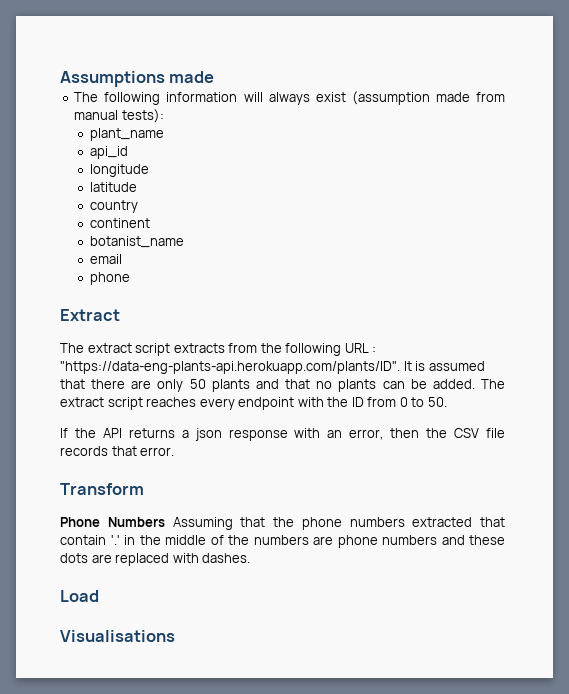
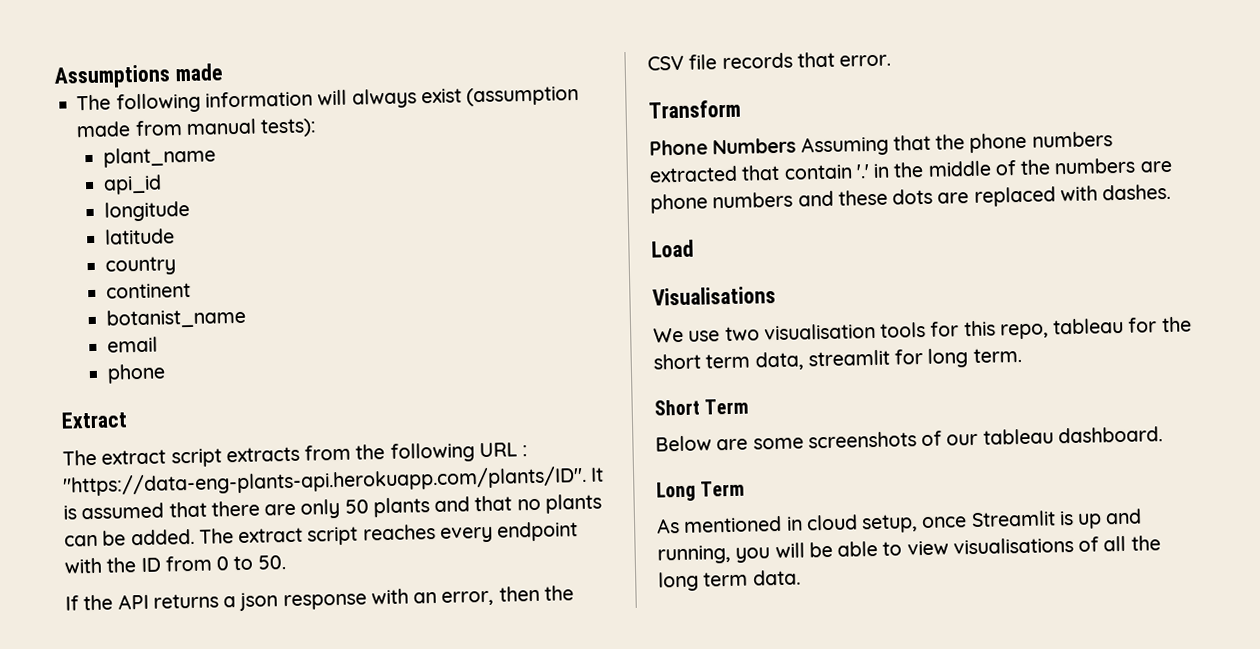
(175, 636) none -> [653,316,1192,343] [653,348,1022,371] [654,398,750,416] [655,426,1163,452] [656,480,746,502] [656,508,1143,534] [657,535,1161,565] [658,569,801,592] // We use two visualisation tools for this repo, tableau for the short term data, streamlit for long term. // Short Term // Below are some screenshots of our tableau dashboard. // Long Term // As mentioned in cloud setup, once Streamlit is up and running, you will be able to view visualisations of all the long term data.

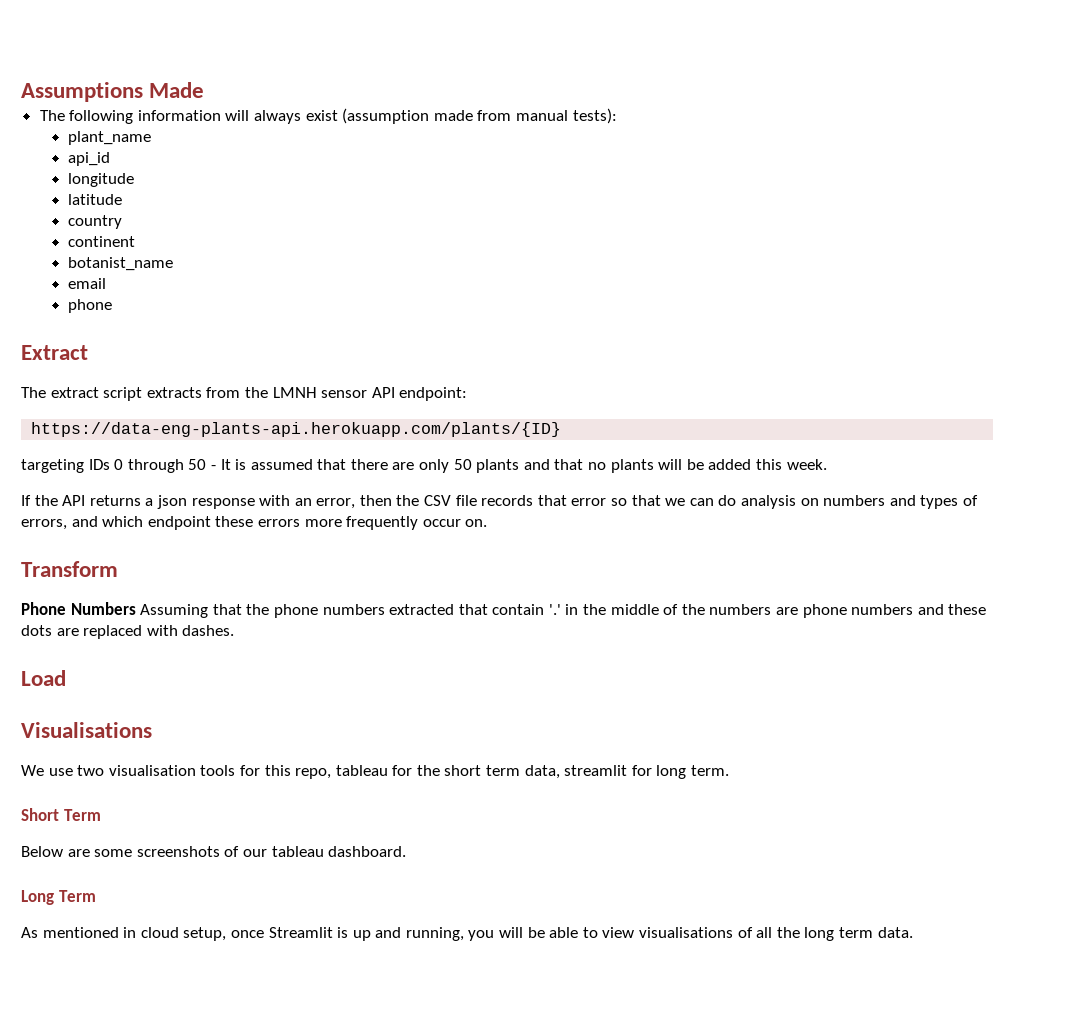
[174,63,223,82] made -> [149,82,205,98] Made
[389,442,529,463] [62,465,587,497] following URL : "https://data-eng-plants-api.herokuapp.com/plants/ID". -> [272,387,468,401] [31,422,562,437] [21,459,216,473] LMNH sensor API endpoint: // https://data-eng-plants-api.herokuapp.com/plants/{ID} // targeting IDs 0 through 50 -
[64,521,579,547] [64,555,286,574] can be added. The extract script reaches every endpoint with the ID from 0 to 50. -> [658,459,827,470] will be added this week.
[839,54,892,67] error. -> [571,495,978,509] [21,516,488,530] error so that we can do analysis on numbers and types of errors, and which endpoint these errors more frequently occur on.

